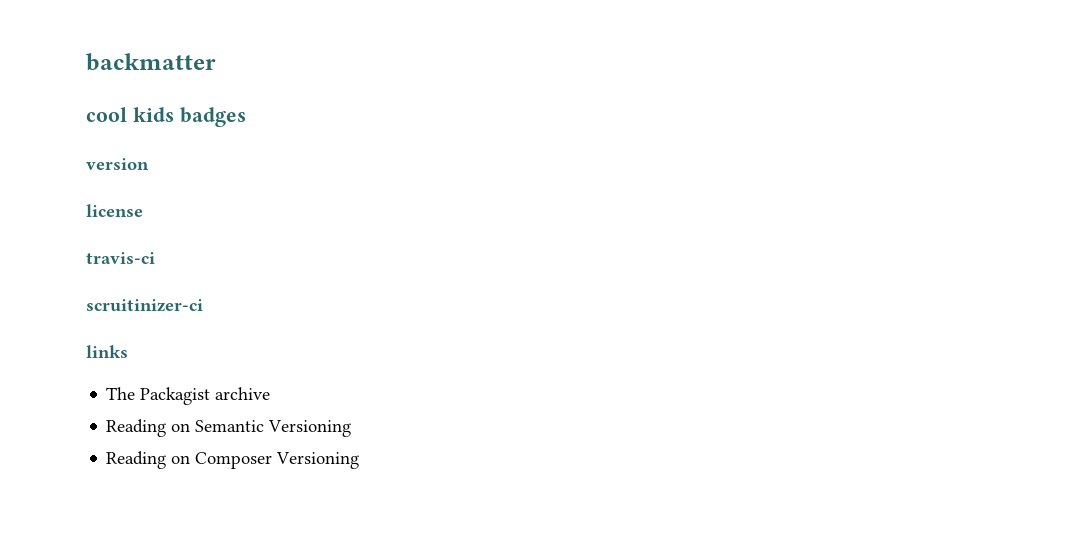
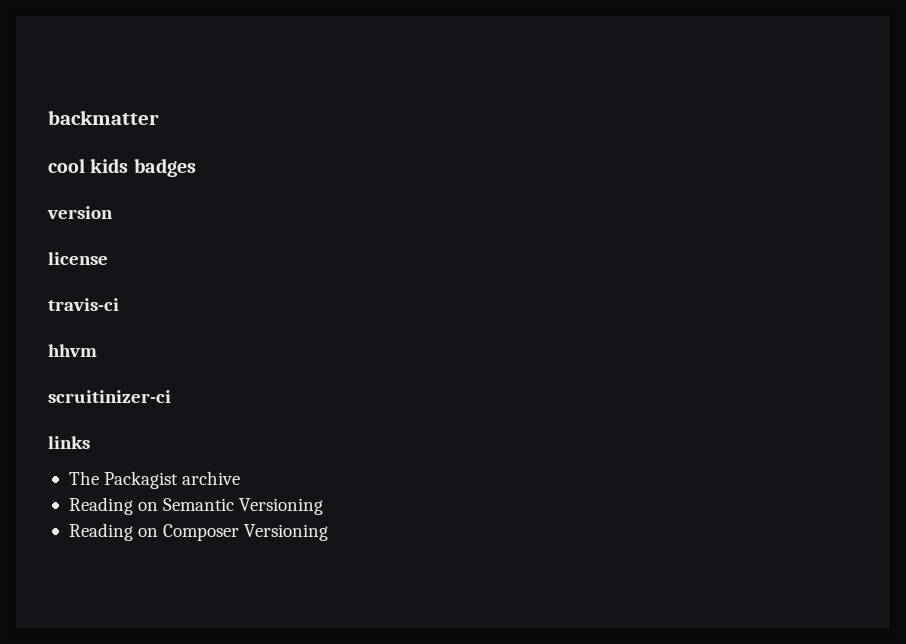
(155, 258) none -> [48,344,97,357] // hhvm

